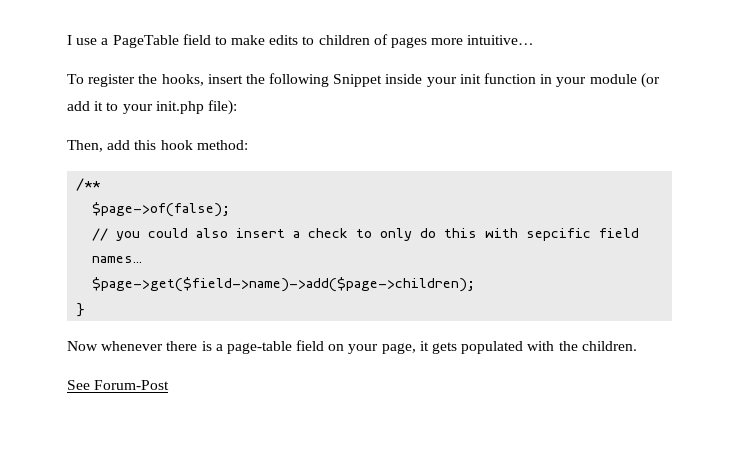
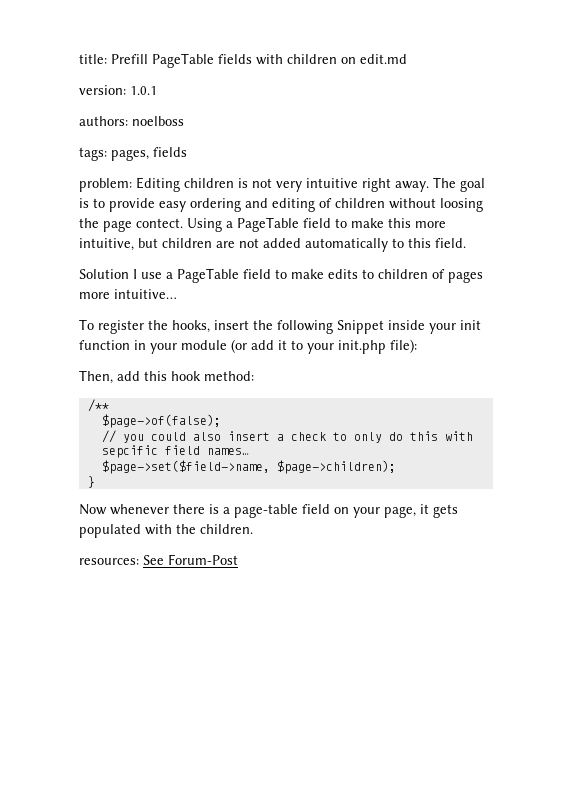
(67, 40) none -> [79,53,407,68] [79,85,157,95] [79,116,184,126] [79,147,187,161] [79,177,485,192] [79,198,483,212] [79,217,446,232] [79,238,466,252] [79,269,129,279] title: Prefill PageTable fields with children on edit.md // version: 1.0.1 // authors: noelboss // tags: pages, fields // problem: Editing children is not very intuitive right away. The goal is to provide easy ordering and editing of children without loosing the page contect. Using a PageTable field to make this more intuitive, but children are not added automatically to this field. // Solution
[92,277,476,292] $page->get($field->name)->add($page->children); -> [101,460,396,474] $page->set($field->name, $page->children);
(637, 346) none -> [79,558,139,565] resources:

